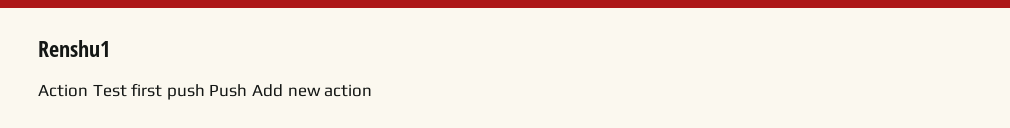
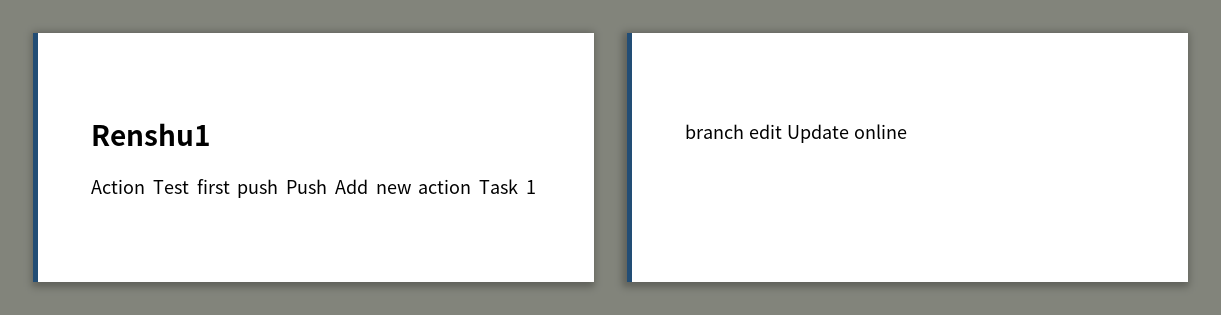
(373, 90) none -> [479,179,536,194] [685,124,907,143] Task 1 branch edit Update online

